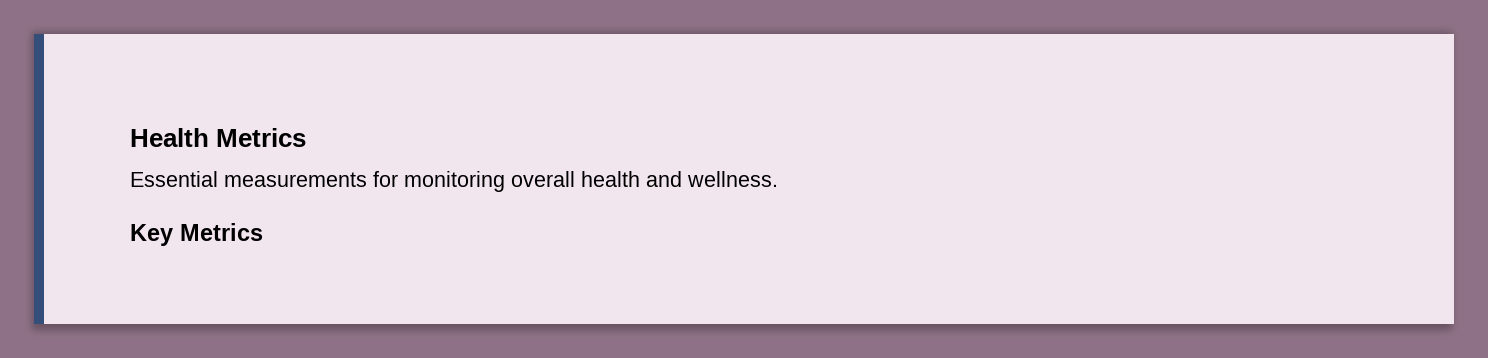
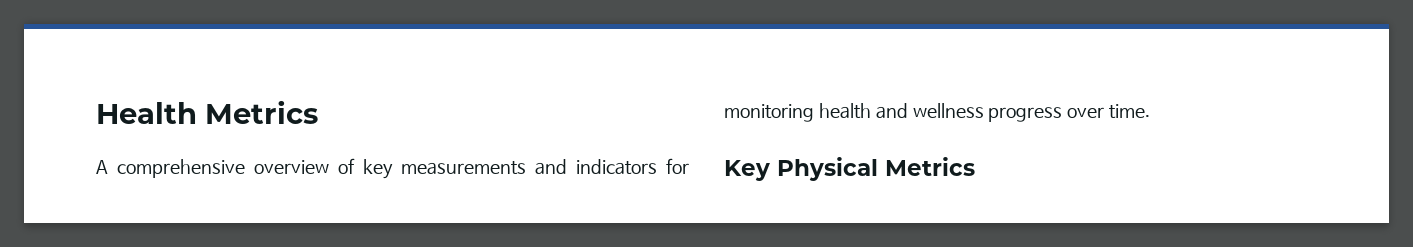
[130,171,367,187] Essential measurements -> [96,158,658,179] A comprehensive overview of key measurements and indicators
[511,171,575,187] overall -> (814, 113) none
[687,171,778,187] wellness. -> [912,103,1151,122] wellness progress over time.
(173, 235) none -> [777,157,878,181] Physical

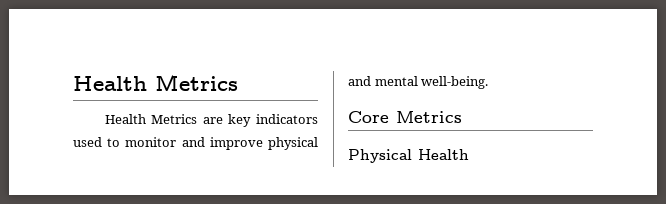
[96,158,689,179] [724,103,1151,122] [724,157,975,181] A comprehensive overview of key measurements and indicators for monitoring health and wellness progress over time. // Key Physical Metrics -> [104,114,318,127] [73,137,318,150] [348,76,489,89] [348,111,462,123] [348,149,469,163] Health Metrics are key indicators used to monitor and improve physical and mental well-being. // Core Metrics // Physical Health

